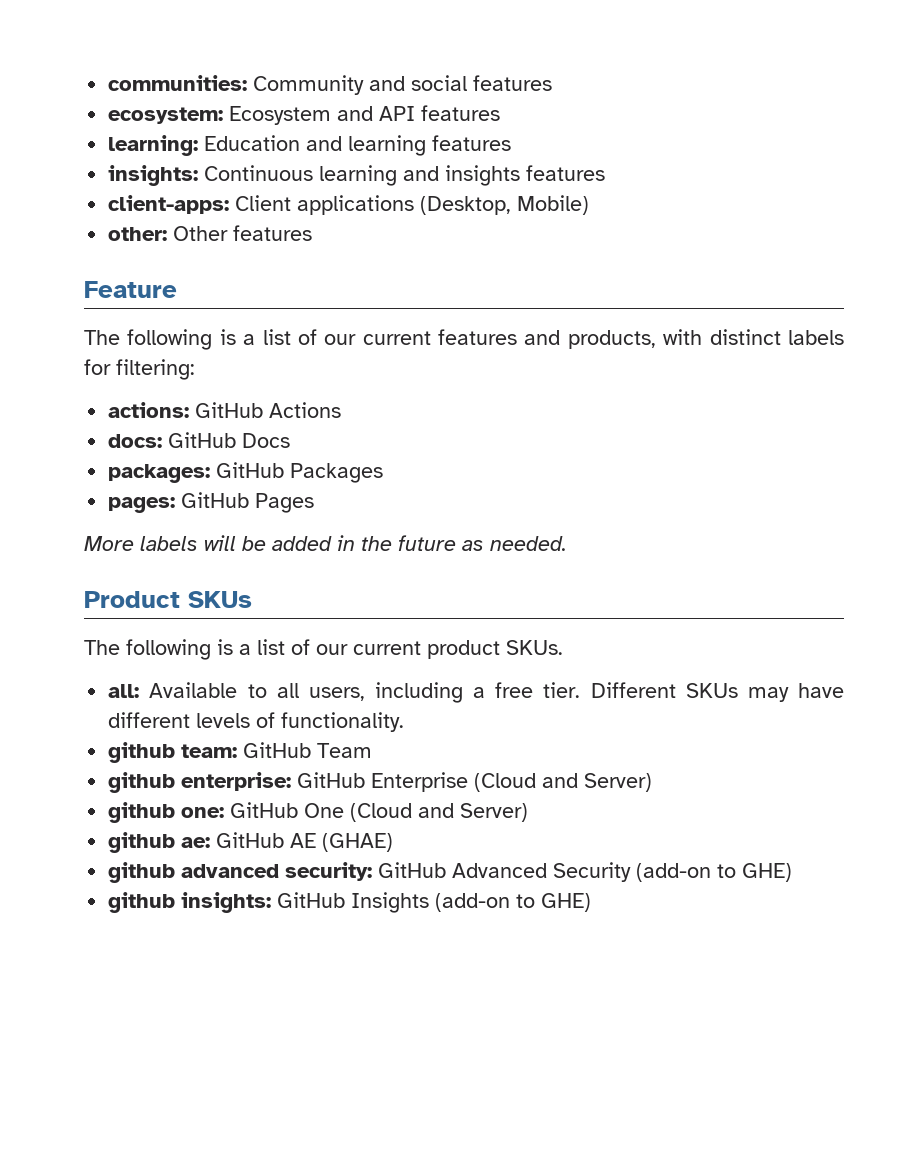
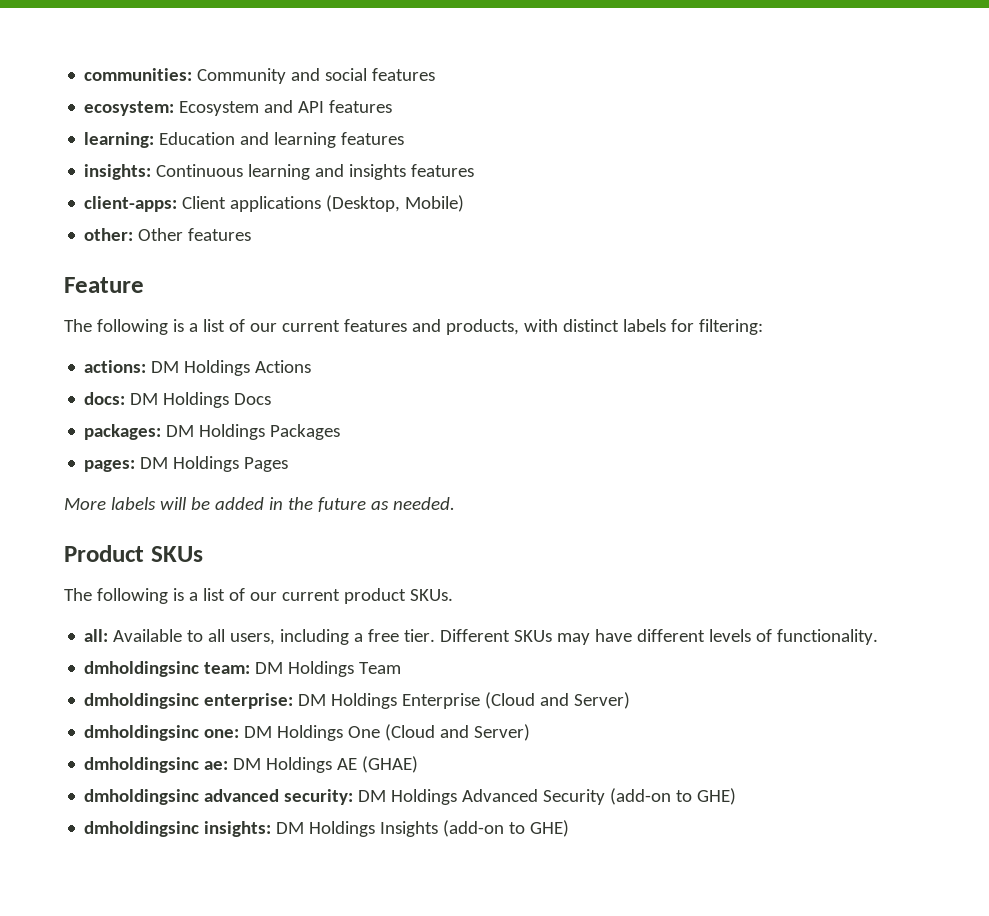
[195,402,264,418] GitHub -> [151,360,251,376] DM Holdings
[168,432,237,448] GitHub -> [130,392,230,408] DM Holdings
[216,462,285,478] GitHub -> [166,424,266,440] DM Holdings
[181,492,250,508] GitHub -> [140,456,240,472] DM Holdings
[108,742,373,763] [108,772,366,793] github team: GitHub Team // github enterprise: GitHub -> [84,661,402,677] [84,693,398,709] dmholdingsinc team: DM Holdings Team // dmholdingsinc enterprise: DM Holdings
[108,802,299,823] github one: GitHub -> [84,725,344,741] dmholdingsinc one: DM Holdings
[108,832,285,853] github ae: GitHub -> [84,757,333,773] dmholdingsinc ae: DM Holdings
[108,862,176,883] github -> [84,789,200,805] dmholdingsinc
[378,862,447,878] GitHub -> [358,789,458,805] DM Holdings
[108,892,346,913] github insights: GitHub -> [84,821,376,837] dmholdingsinc insights: DM Holdings

